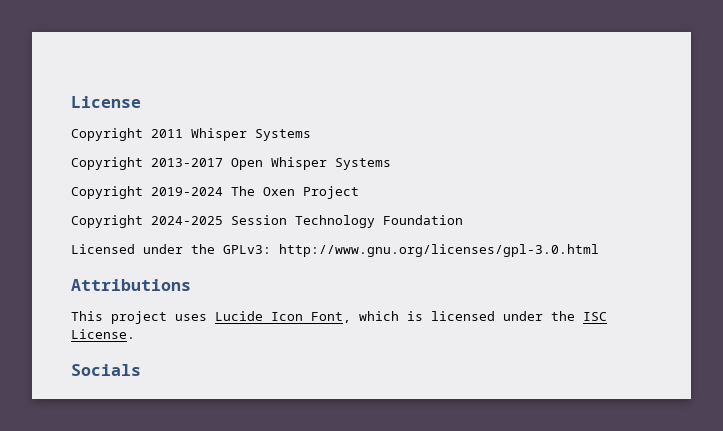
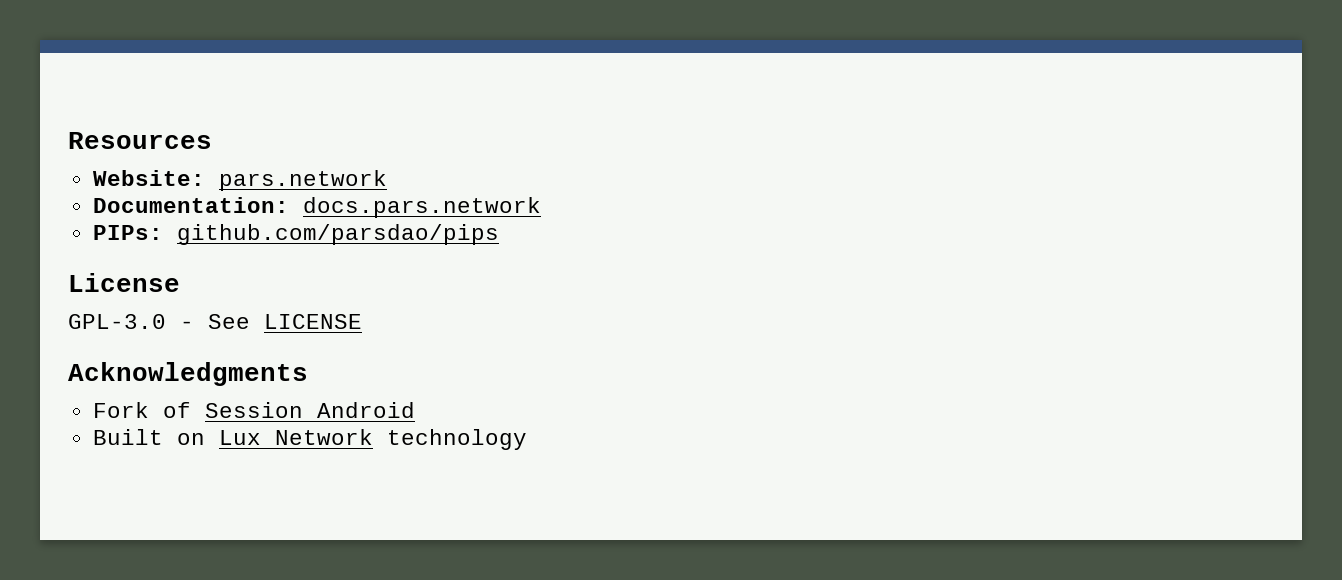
[71,96,141,108] [71,128,311,141] [71,157,391,170] [71,186,359,199] [71,215,463,228] [71,244,599,257] [71,279,191,291] [71,311,607,324] [71,329,135,339] [71,364,141,376] License // Copyright 2011 Whisper Systems // Copyright 2013-2017 Open Whisper Systems // Copyright 2019-2024 The Oxen Project // Copyright 2024-2025 Session Technology Foundation // Licensed under the GPLv3: http://www.gnu.org/licenses/gpl-3.0.html // Attributions // This project uses Lucide Icon Font, which is licensed under the ISC License. // Socials -> [68,132,212,149] [92,170,387,191] [92,197,541,218] [92,224,499,245] [68,273,180,292] [68,314,362,329] [68,362,308,386] [92,402,415,418] [92,429,527,450] Resources // Website: pars.network // Documentation: docs.pars.network // PIPs: github.com/parsdao/pips // License // GPL-3.0 - See LICENSE // Acknowledgments // Fork of Session Android // Built on Lux Network technology

